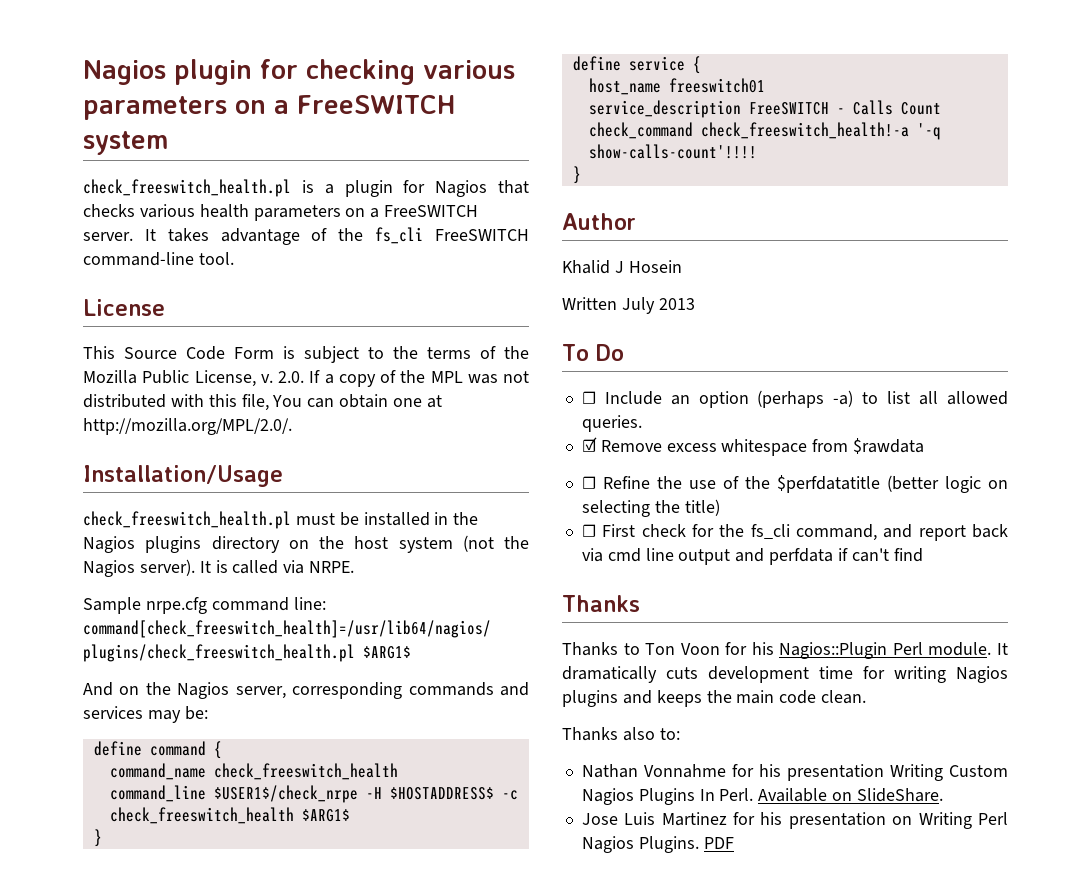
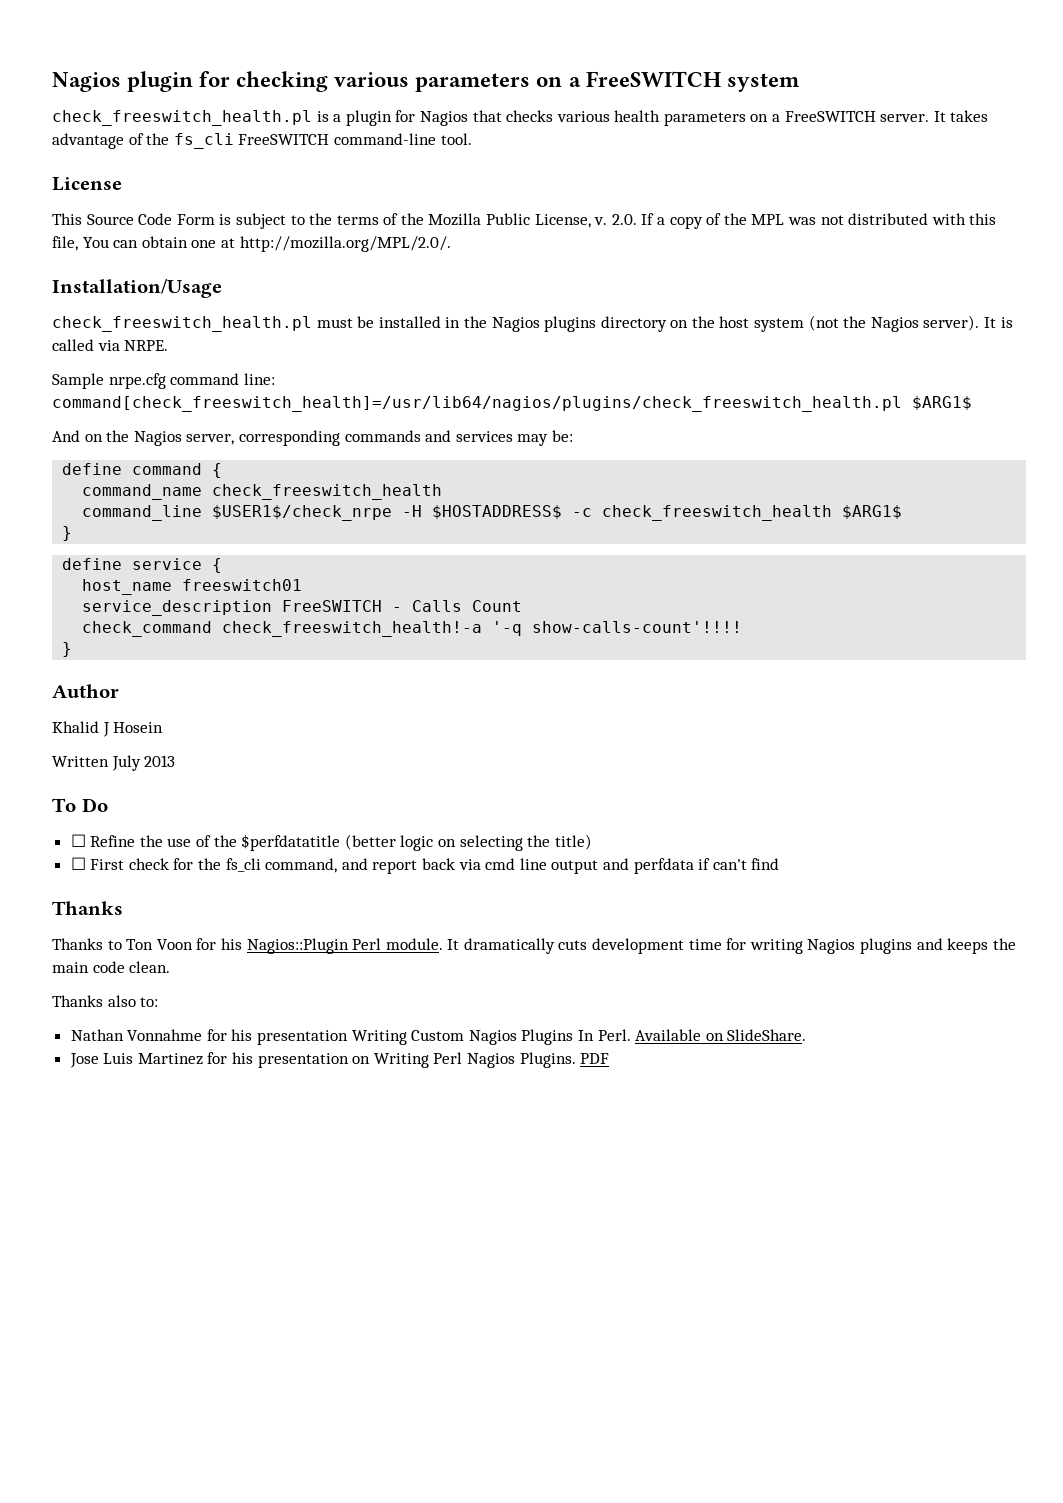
[581,390,1008,408] [581,415,642,432] [581,437,925,456] // ☐ Include an option (perhaps -a) to list all allowed queries. // ☑ Remove excess whitespace from $rawdata -> (108, 805) none

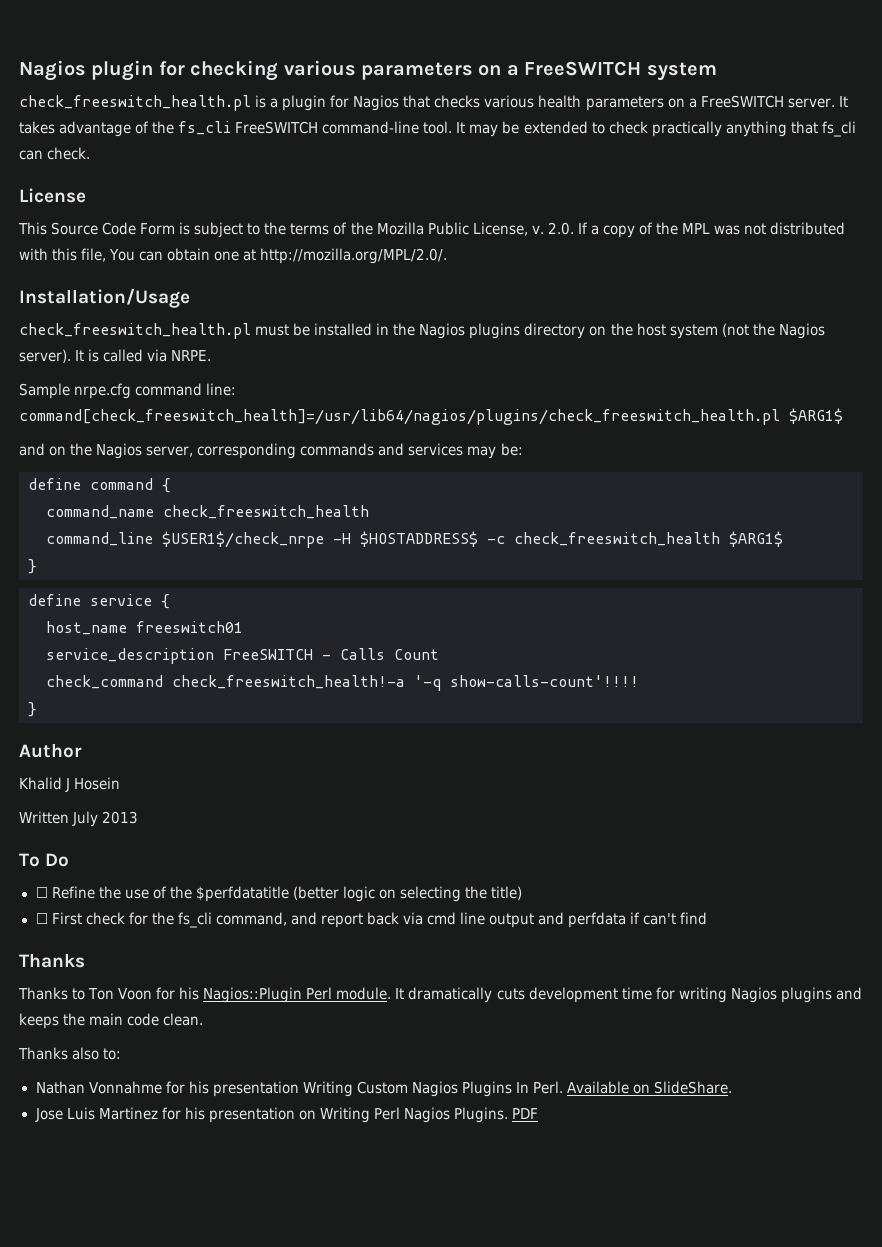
(472, 139) none -> [456,121,856,137] [19,147,91,160] It may be extended to check practically anything that fs_cli can check.
[52,430,80,442] And -> [19,443,45,456] and

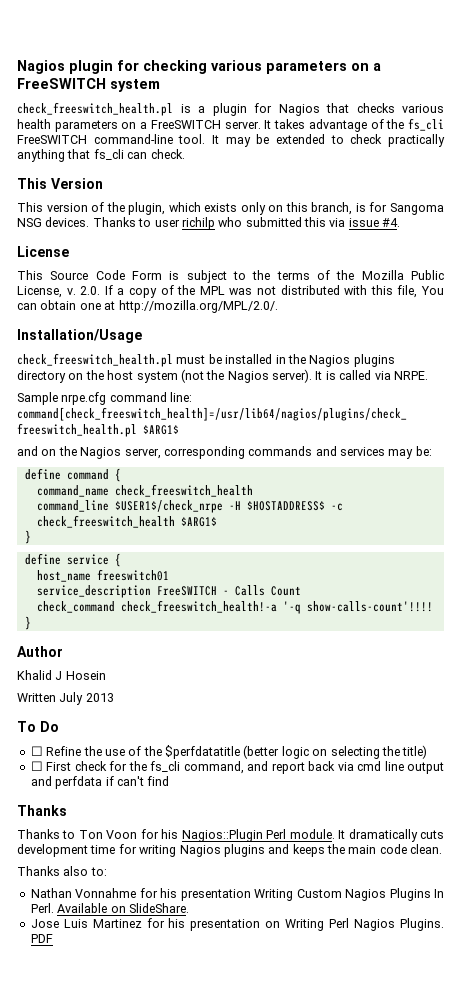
(91, 153) none -> [17,178,103,189] [17,202,445,215] [17,217,401,230] // This Version // This version of the plugin, which exists only on this branch, is for Sangoma NSG devices. Thanks to user richilp who submitted this via issue #4.

